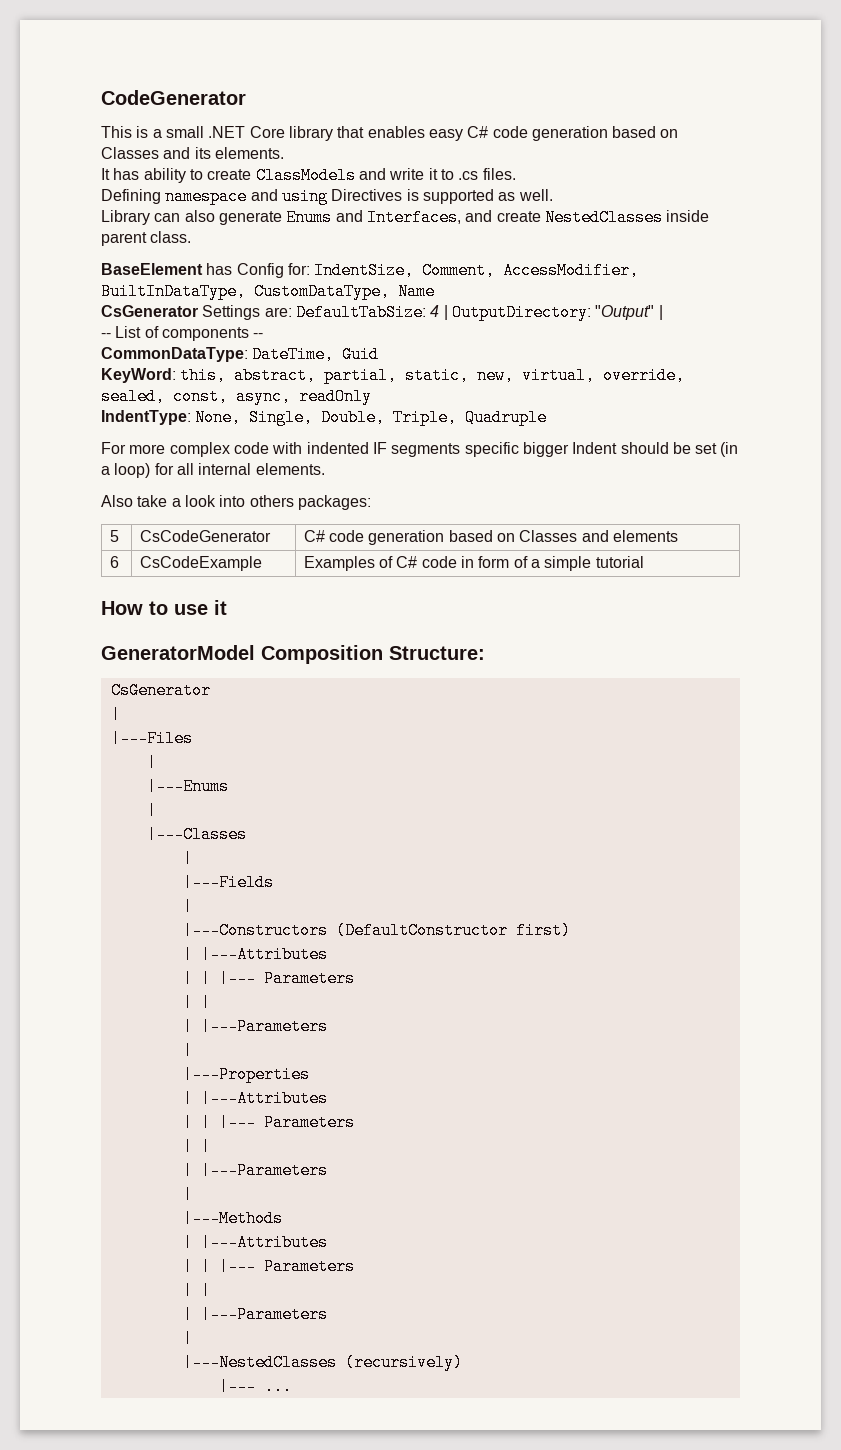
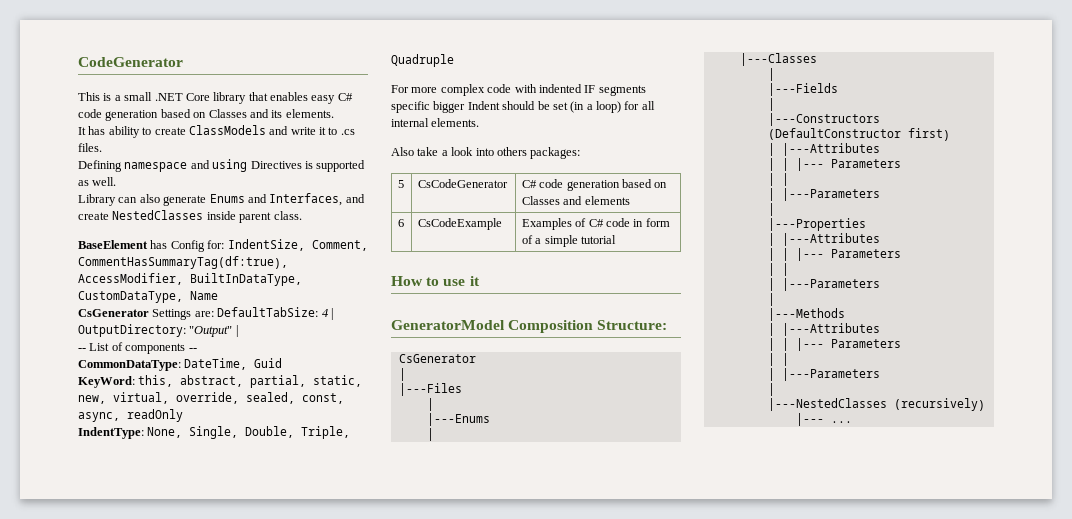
(496, 270) none -> [78,256,288,269] CommentHasSummaryTag(df:true),

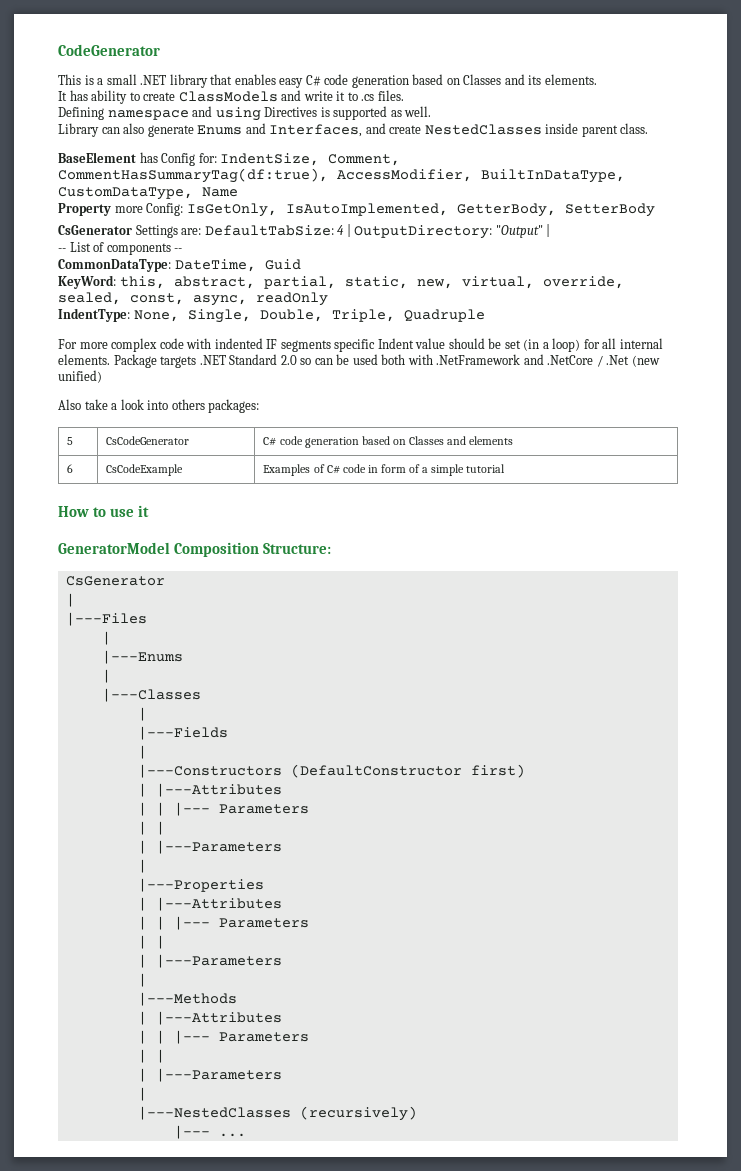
[185,93,210,101] Core -> (167, 80) none
(218, 295) none -> [58,203,655,217] // Property more Config: IsGetOnly, IsAutoImplemented, GetterBody, SetterBody
[433,101,500,113] bigger Indent -> [377,338,446,349] Indent value
(480, 122) none -> [113,354,660,368] [58,370,102,383] Package targets .NET Standard 2.0 so can be used both with .NetFramework and .NetCore / .Net (new unified)

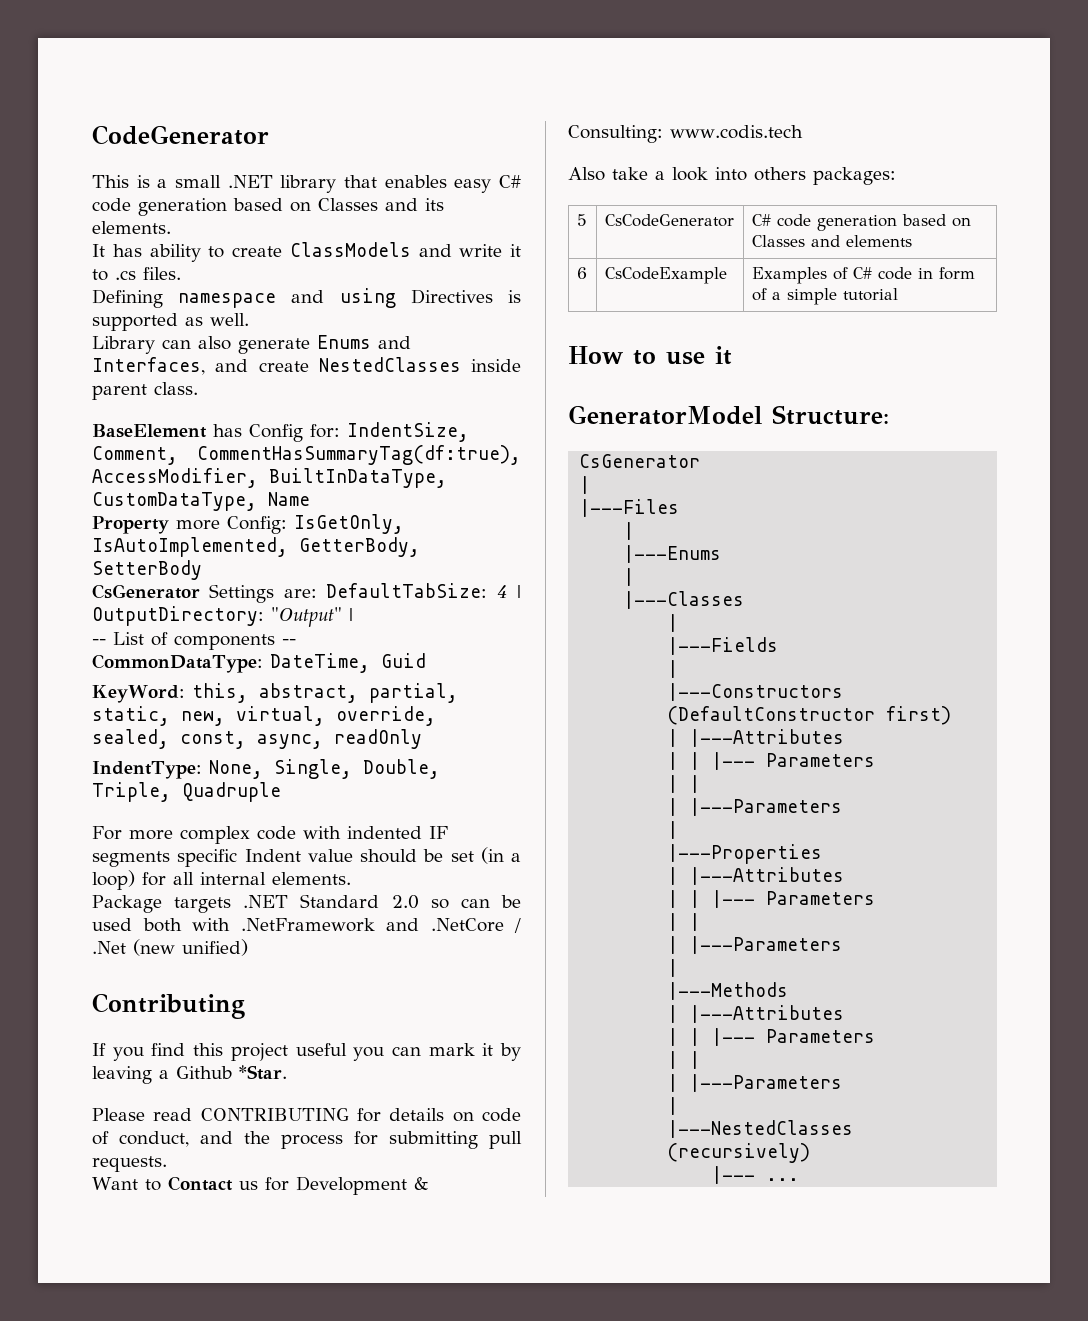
(110, 359) none -> (351, 878) //
(102, 376) none -> [92,993,245,1019] [92,1043,521,1061] [92,1065,287,1084] [92,1108,521,1122] [92,1131,522,1149] [92,1156,167,1172] [92,1176,428,1195] [568,125,803,143] // Contributing // If you find this project useful you can mark it by leaving a Github *Star. // Please read CONTRIBUTING for details on code of conduct, and the process for submitting pull requests. // Want to Contact us for Development & Consulting: www.codis.tech
[173,542,259,557] Composition -> (762, 415) none

